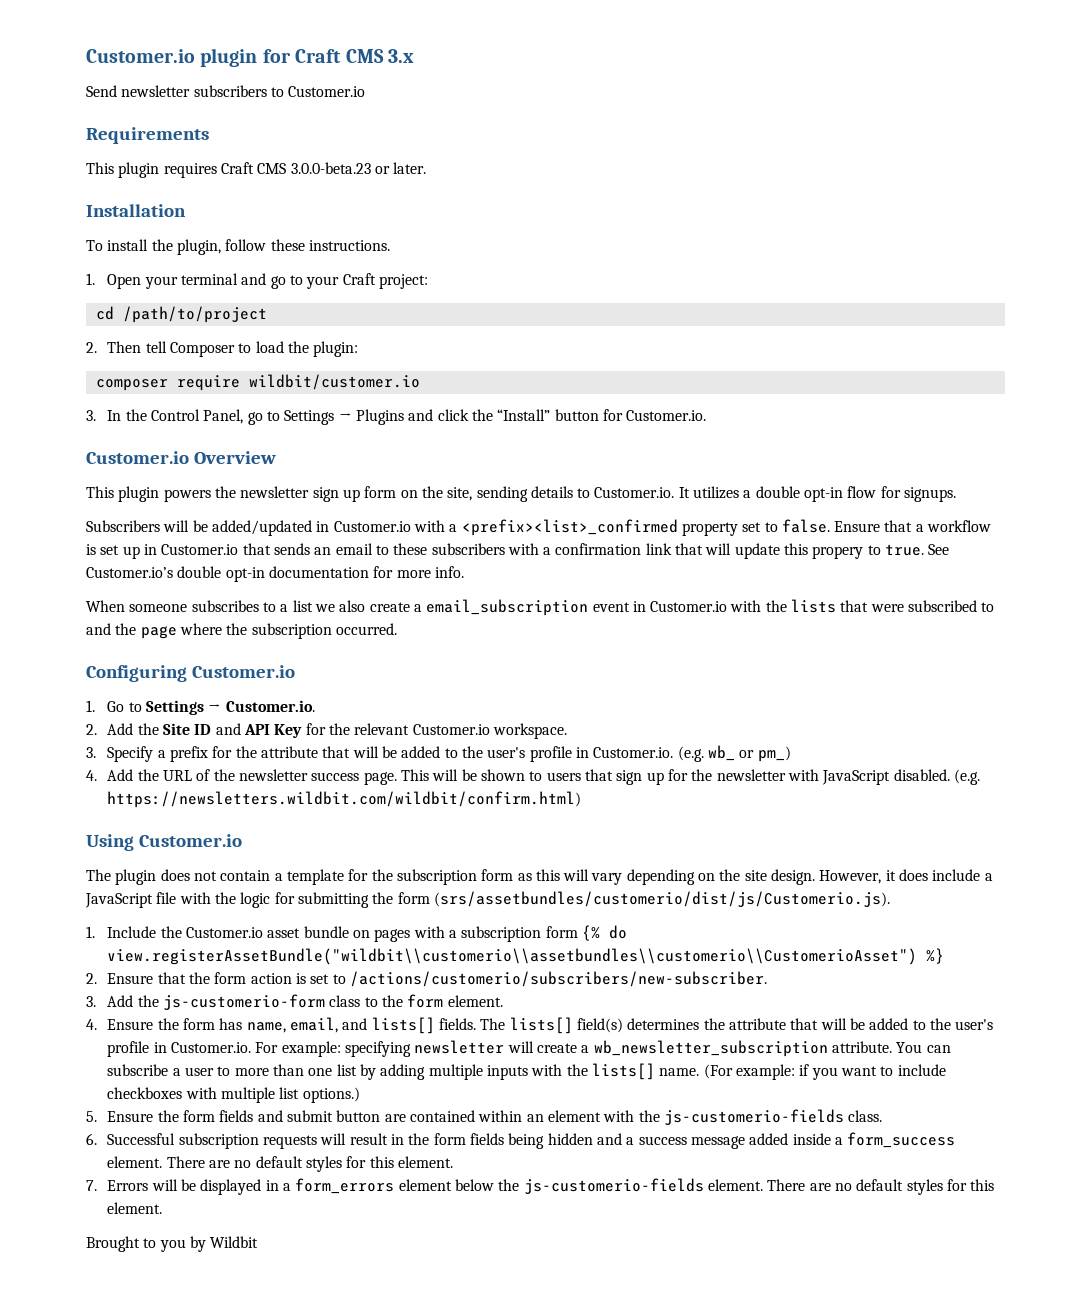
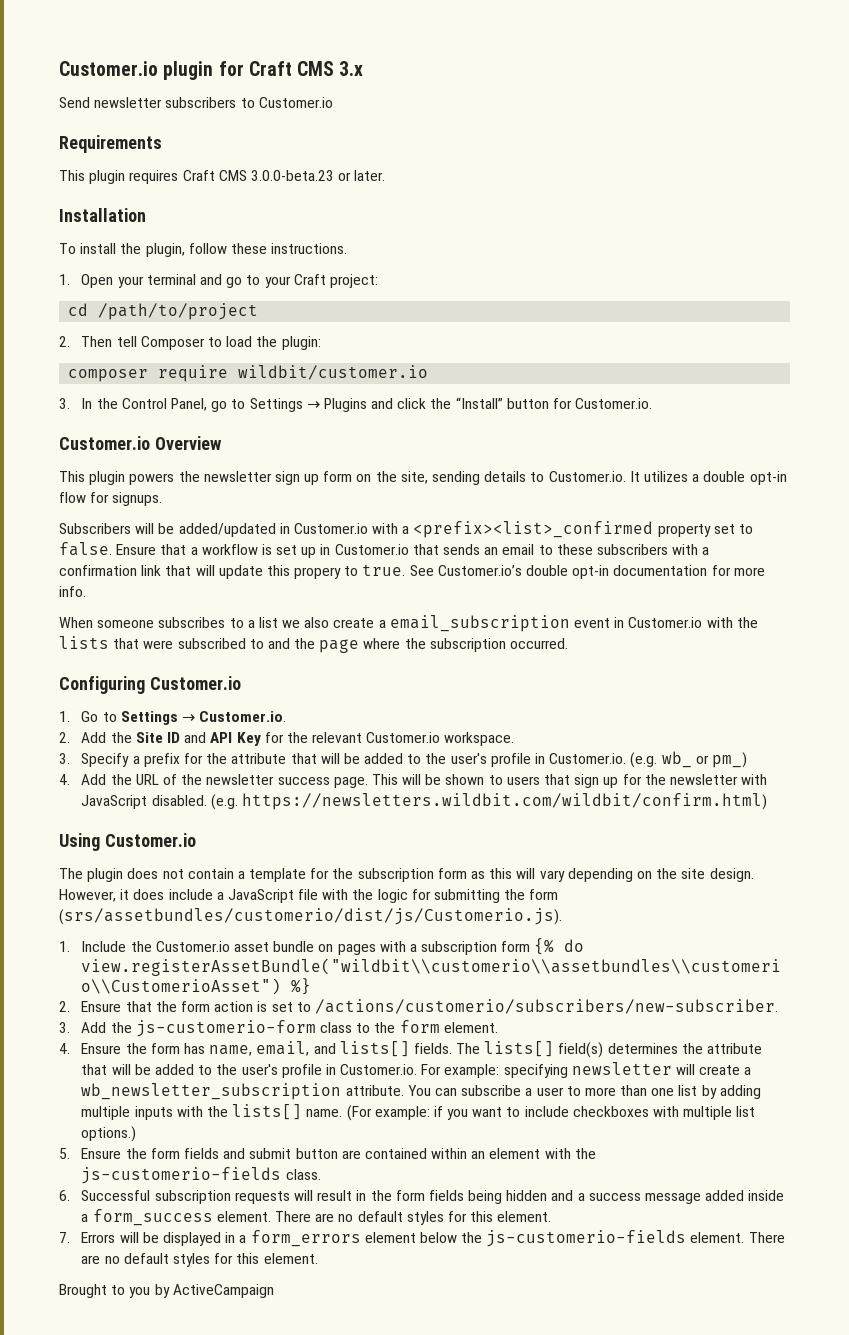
[210,1236,259,1248] Wildbit -> [172,1284,274,1298] ActiveCampaign

